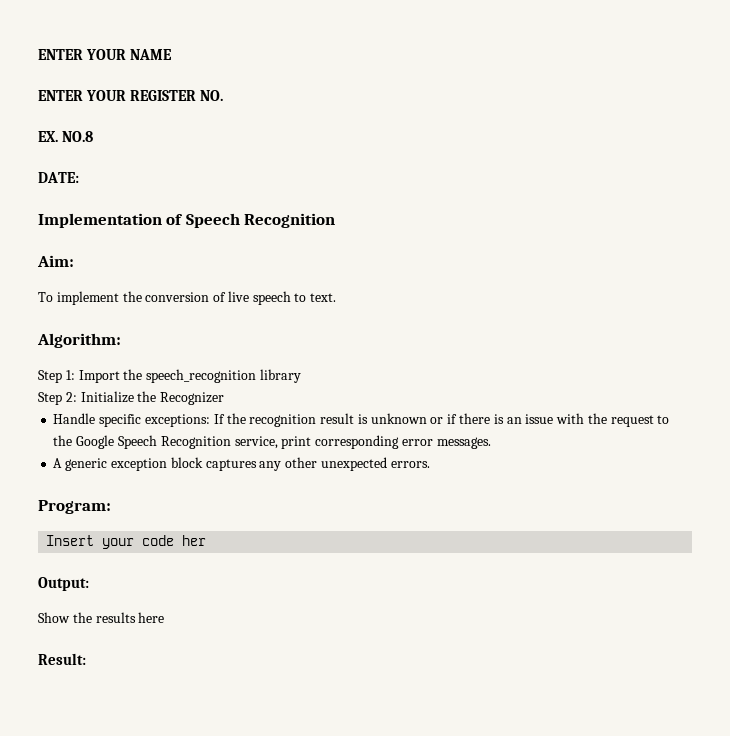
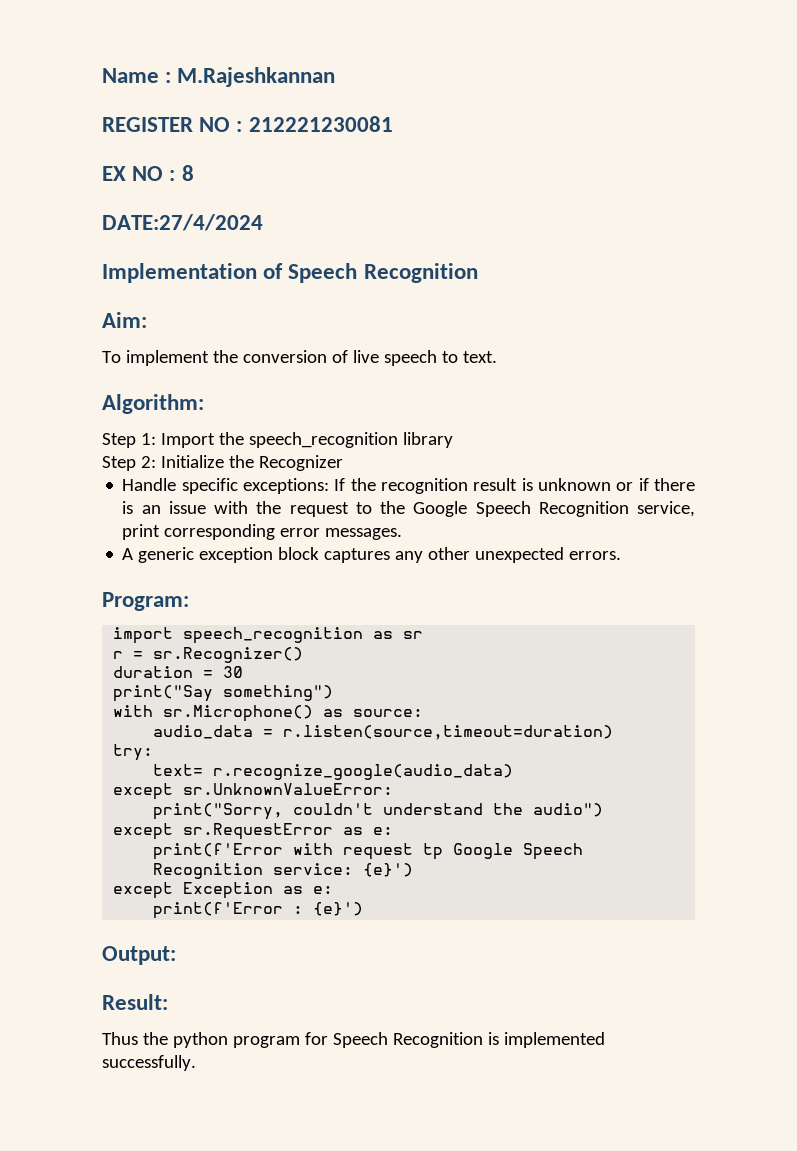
[38,49,173,60] [38,90,224,101] [38,131,94,142] [38,172,79,183] ENTER YOUR NAME // ENTER YOUR REGISTER NO. // EX. NO.8 // DATE: -> [102,67,336,87] [102,116,393,132] [102,165,194,181] [102,214,263,231] Name : M.Rajeshkannan // REGISTER NO : 212221230081 // EX NO : 8 // DATE:27/4/2024
[46,535,207,549] [38,577,89,591] [38,612,165,623] [38,653,86,665] Insert your code her // Output: // Show the results here // Result: -> [113,627,424,644] [113,647,304,663] [113,666,244,678] [113,685,334,702] [113,705,424,722] [153,725,614,740] [113,744,154,761] [153,764,514,780] [113,783,394,800] [153,803,604,820] [113,823,394,840] [153,843,584,860] [153,863,414,879] [113,882,334,899] [153,902,364,919] [102,946,176,965] [102,994,168,1010] [102,1032,605,1048] [102,1055,196,1071] import speech_recognition as sr // r = sr.Recognizer() // duration = 30 // print("Say something") // with sr.Microphone() as source: // audio_data = r.listen(source,timeout=duration) // try: // text= r.recognize_google(audio_data) // except sr.UnknownValueError: // print("Sorry, couldn't understand the audio") // except sr.RequestError as e: // print(f'Error with request tp Google Speech Recognition service: {e}') // except Exception as e: // print(f'Error : {e}') // Output: // Result: // Thus the python program for Speech Recognition is implemented successfully.

